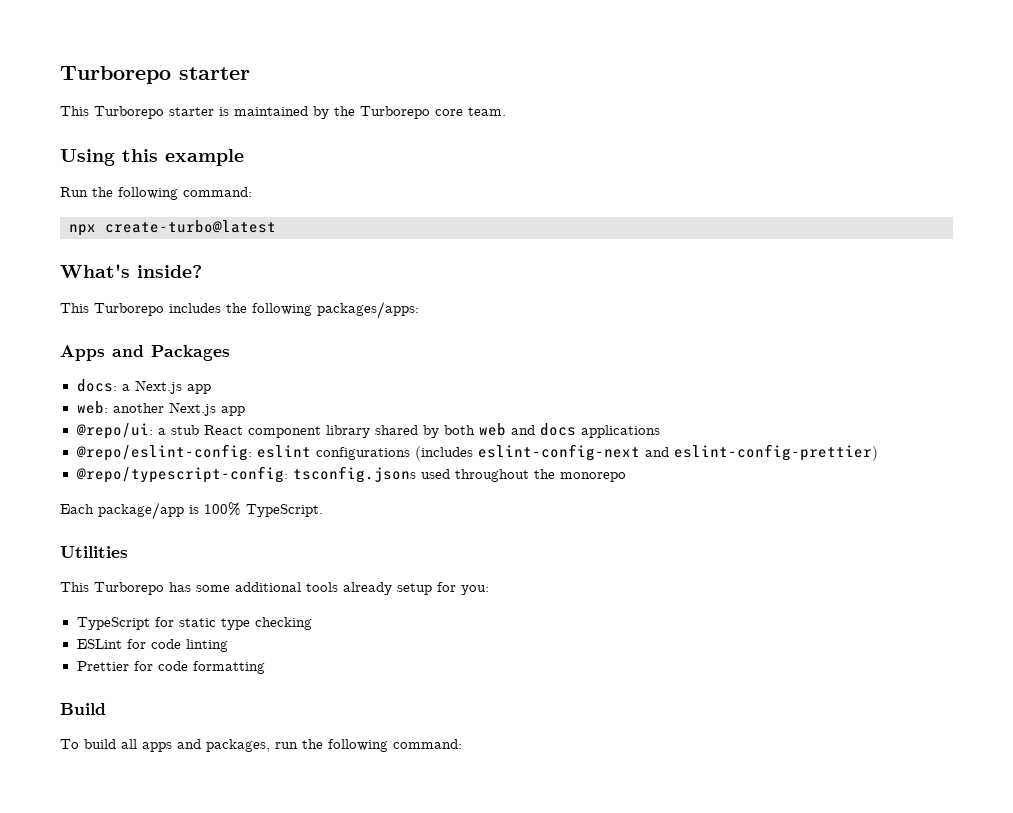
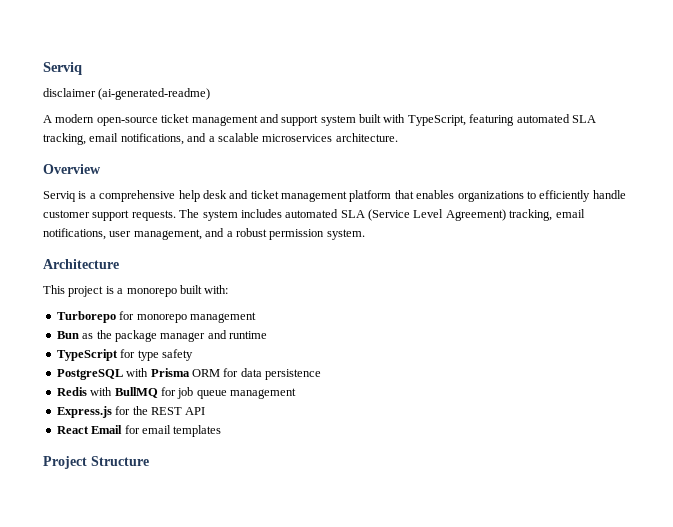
[60,66,250,84] [60,106,506,119] [60,149,244,166] [60,187,252,200] [69,220,276,236] [60,264,202,278] [60,301,419,319] [60,345,230,361] [76,379,211,394] [76,401,245,416] [75,423,660,439] [75,444,878,461] [75,466,626,483] [60,502,323,520] [60,546,128,558] [60,582,489,595] [76,617,312,630] [76,639,228,652] [76,661,265,674] [60,703,106,715] [60,739,462,752] Turborepo starter // This Turborepo starter is maintained by the Turborepo core team. // Using this example // Run the following command: // npx create-turbo@latest // What's inside? // This Turborepo includes the following packages/apps: // Apps and Packages // docs: a Next.js app // web: another Next.js app // @repo/ui: a stub React component library shared by both web and docs applications // @repo/eslint-config: eslint configurations (includes eslint-config-next and eslint-config-prettier) // @repo/typescript-config: tsconfig.jsons used throughout the monorepo // Each package/app is 100% TypeScript. // Utilities // This Turborepo has some additional tools already setup for you: // TypeScript for static type checking // ESLint for code linting // Prettier for code formatting // Build // To build all apps and packages, run the following command: -> [43,62,82,75] [43,88,211,100] [43,114,596,126] [43,133,398,145] [43,164,101,174] [43,190,626,202] [43,209,585,221] [43,228,365,240] [43,259,119,269] [43,285,229,297] [56,311,256,323] [56,330,267,342] [56,349,193,361] [56,368,321,380] [56,387,296,399] [56,406,206,418] [56,425,222,437] [43,456,149,469] Serviq // disclaimer (ai-generated-readme) // A modern open-source ticket management and support system built with TypeScript, featuring automated SLA tracking, email notifications, and a scalable microservices architecture. // Overview // Serviq is a comprehensive help desk and ticket management platform that enables organizations to efficiently handle customer support requests. The system includes automated SLA (Service Level Agreement) tracking, email notifications, user management, and a robust permission system. // Architecture // This project is a monorepo built with: // Turborepo for monorepo management // Bun as the package manager and runtime // TypeScript for type safety // PostgreSQL with Prisma ORM for data persistence // Redis with BullMQ for job queue management // Express.js for the REST API // React Email for email templates // Project Structure

